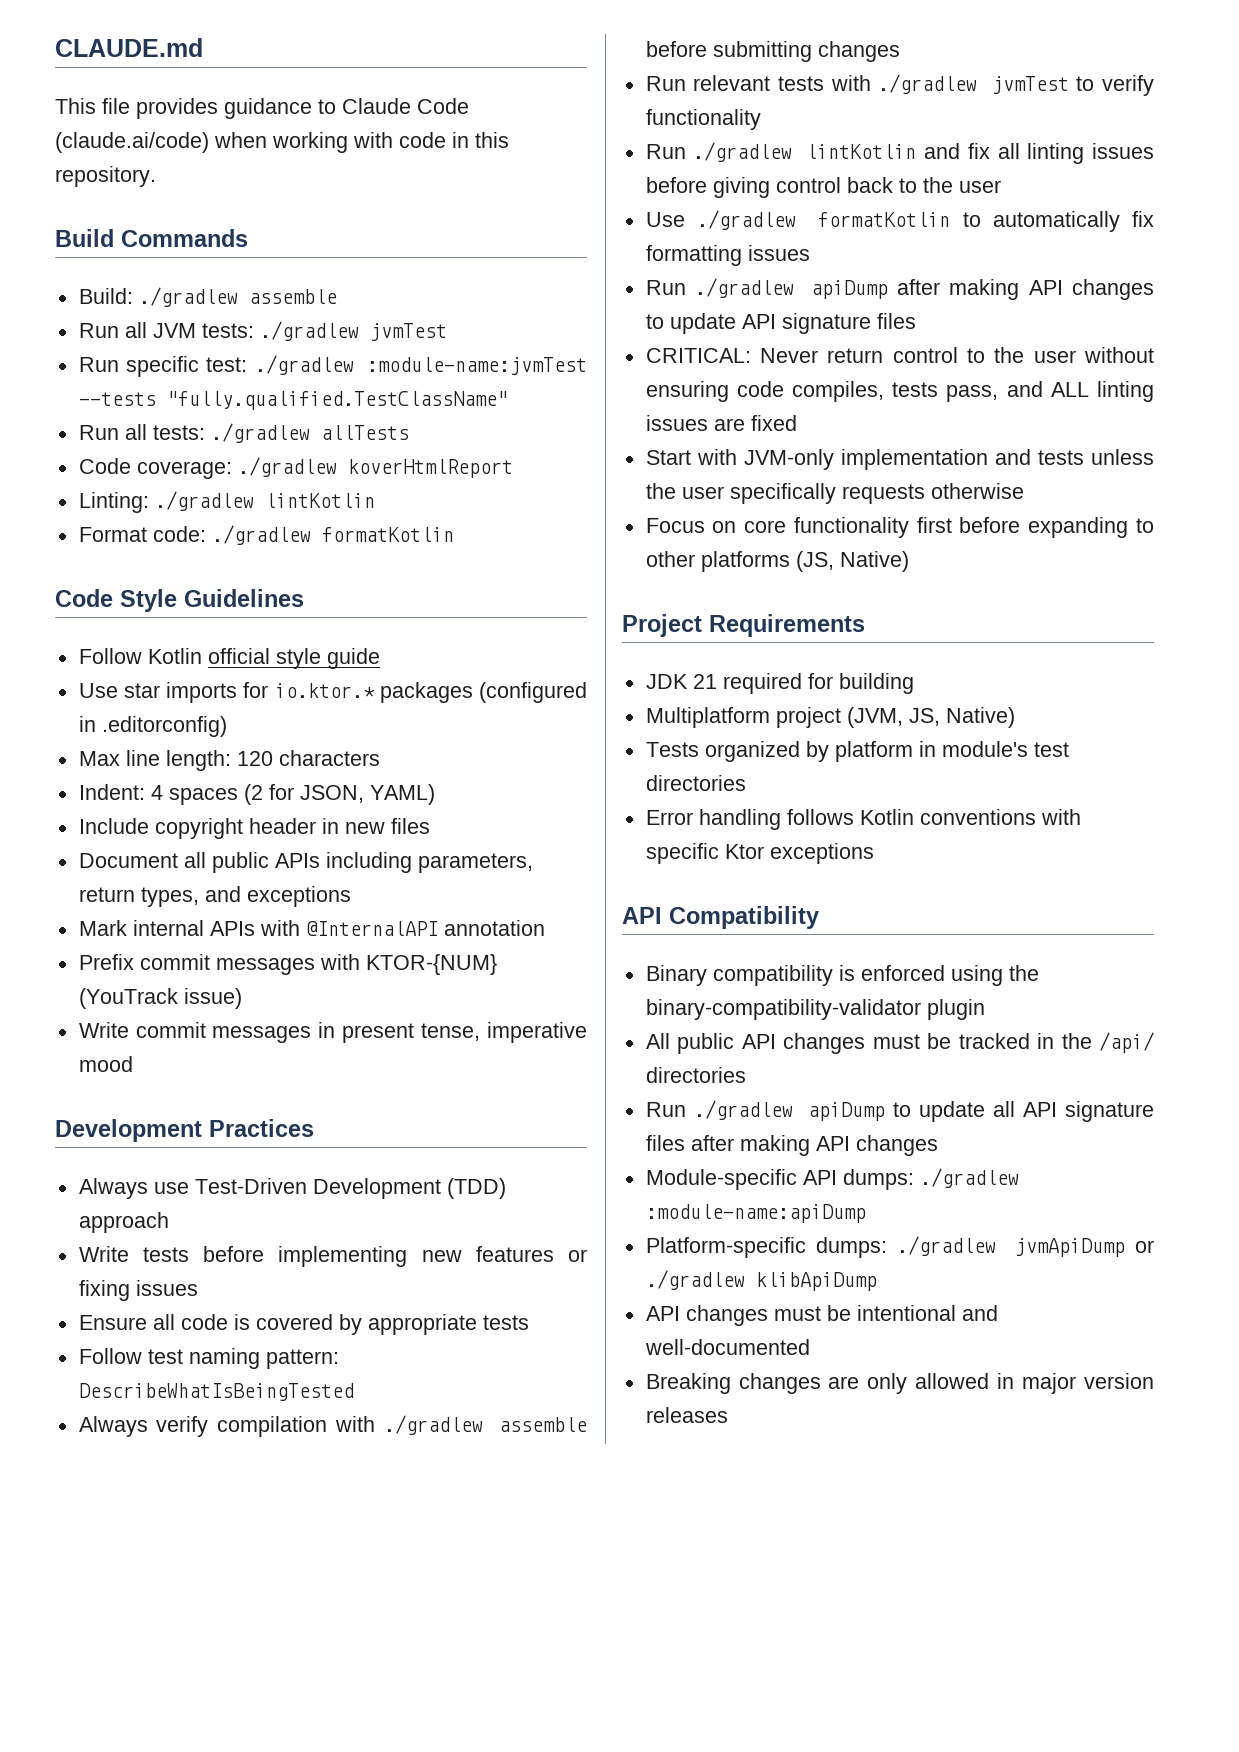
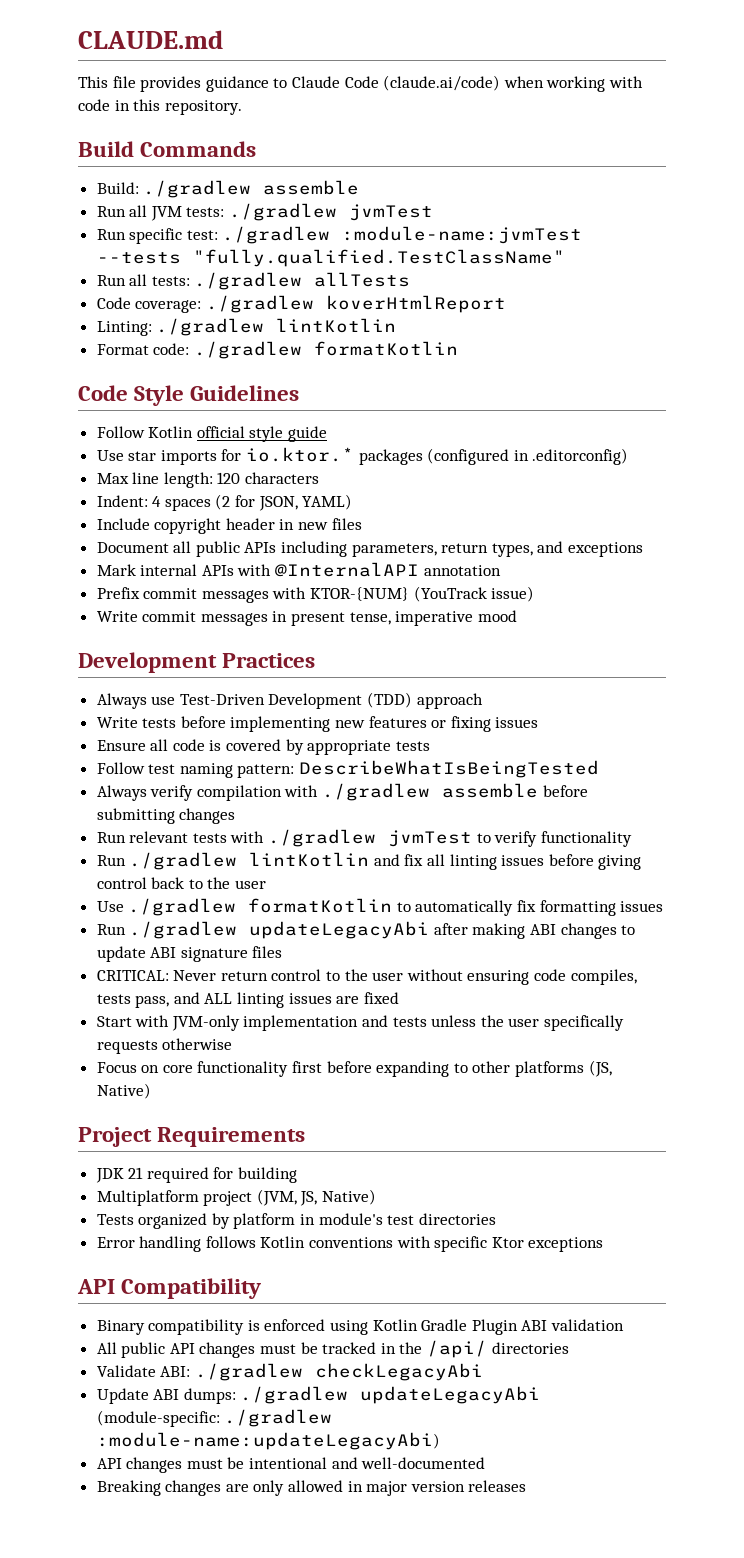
[810,279,1063,300] apiDump after making API -> [249,921,557,939] updateLegacyAbi after making ABI
[741,314,776,329] API -> [150,947,177,958] ABI
[1008,965,1039,981] [645,999,985,1020] the binary-compatibility-validator plugin -> [372,1319,625,1335] Kotlin Gradle Plugin ABI validation
[645,1100,1154,1122] [645,1135,938,1156] [645,1168,1019,1190] [645,1204,866,1223] [645,1236,1154,1258] [645,1270,877,1291] Run ./gradlew apiDump to update all API signature files after making API changes // Module-specific API dumps: ./gradlew :module-name:apiDump // Platform-specific dumps: ./gradlew jvmApiDump or ./gradlew klibApiDump -> [96,1363,483,1381] [96,1386,541,1404] [96,1409,333,1427] [96,1432,440,1450] Validate ABI: ./gradlew checkLegacyAbi // Update ABI dumps: ./gradlew updateLegacyAbi (module-specific: ./gradlew :module-name:updateLegacyAbi)

